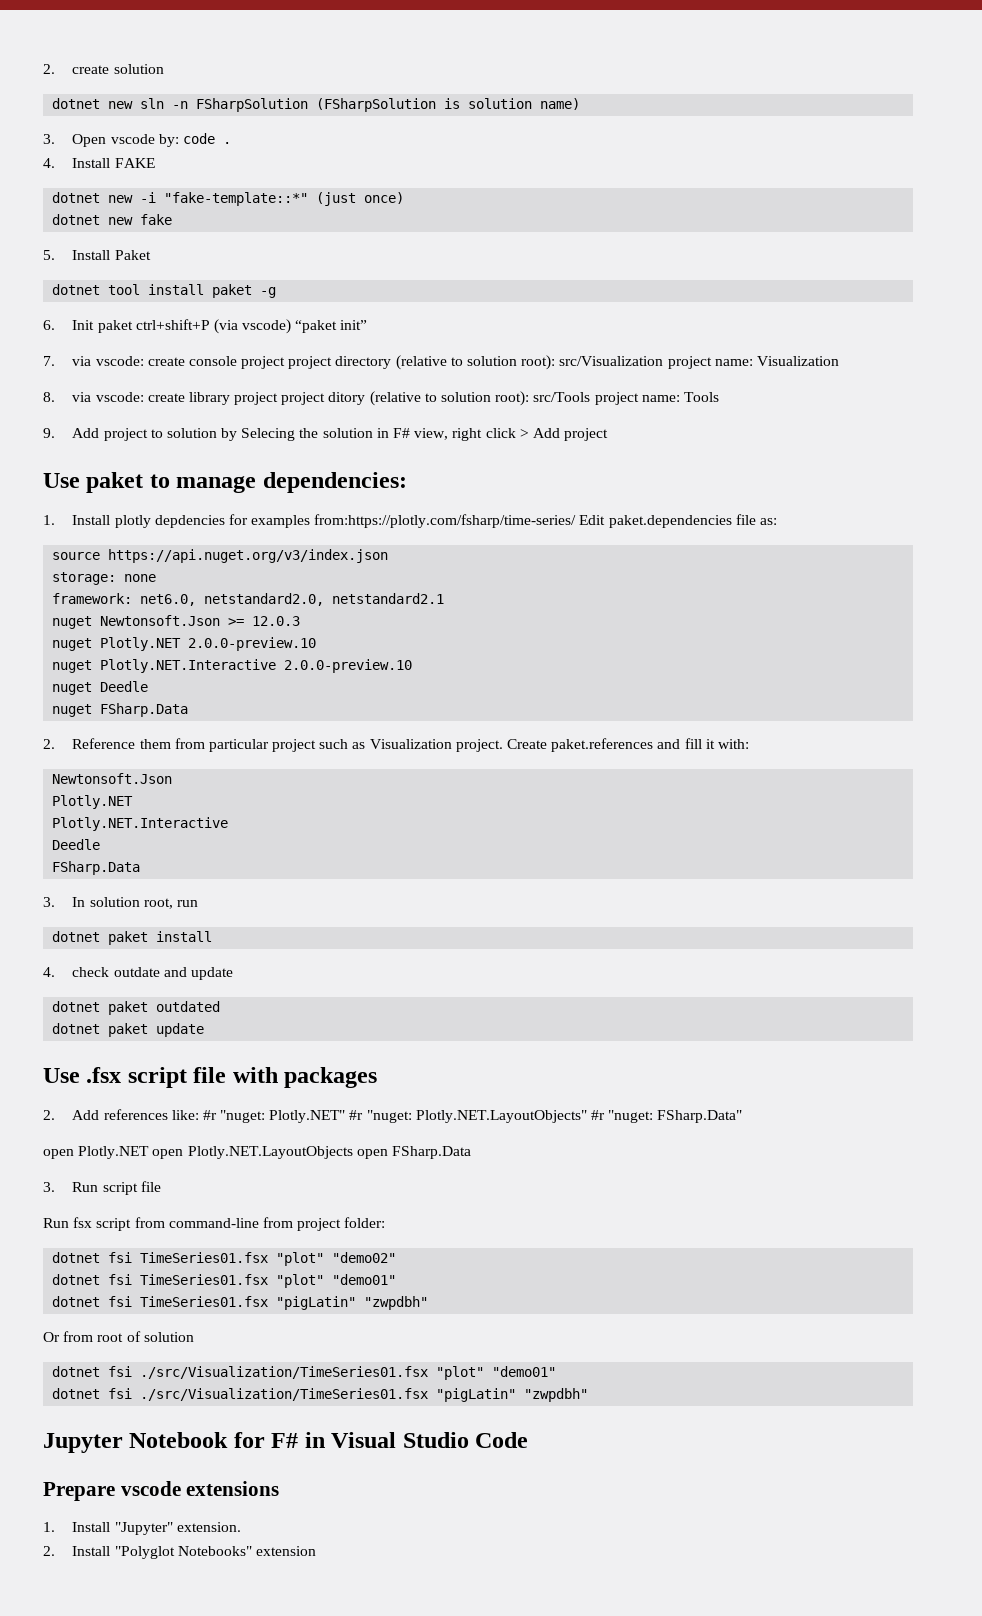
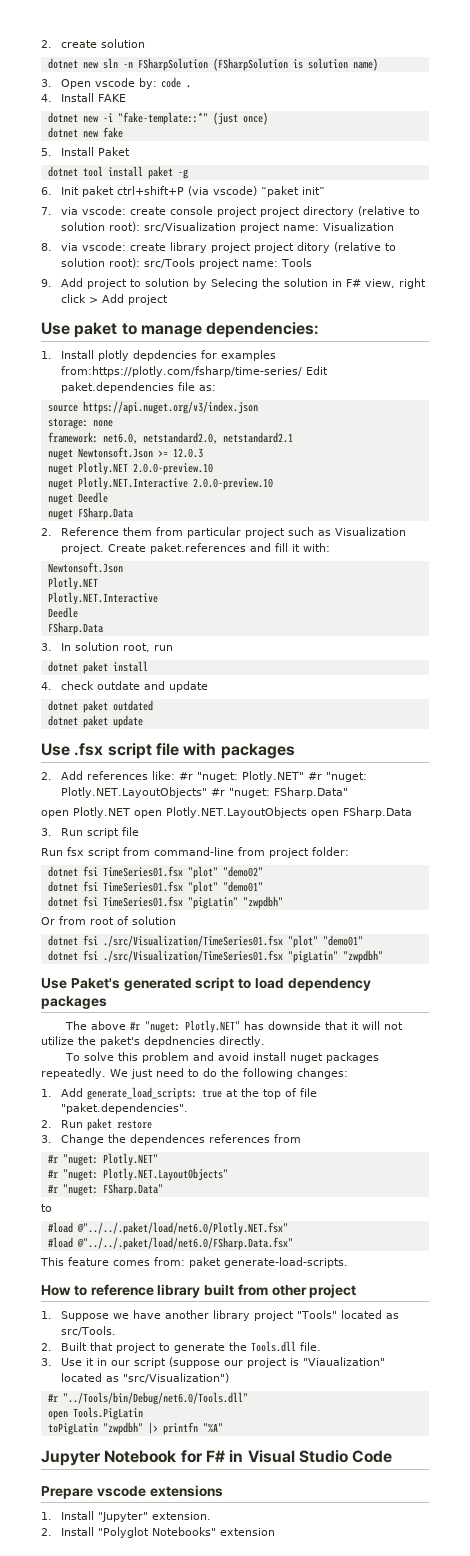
(589, 1395) none -> [41,977,371,991] [41,996,107,1009] [64,1020,403,1033] [41,1036,265,1047] [64,1052,379,1063] [41,1068,348,1079] [41,1087,318,1100] [61,1103,189,1114] [41,1118,153,1131] [41,1134,302,1145] [47,1153,158,1166] [47,1168,228,1181] [47,1183,163,1196] [41,1204,52,1212] [47,1222,288,1235] [47,1237,293,1250] [40,1257,348,1268] [41,1284,357,1298] [41,1310,400,1321] [61,1326,117,1336] [41,1341,322,1353] [41,1357,386,1368] [61,1373,230,1383] [47,1392,248,1405] [47,1407,143,1420] [47,1422,223,1435] // Use Paket's generated script to load dependency packages // The above #r "nuget: Plotly.NET" has downside that it will not utilize the paket's depdnencies directly. // To solve this problem and avoid install nuget packages repeatedly. We just need to do the following changes: // 1. Add generate_load_scripts: true at the top of file "paket.dependencies". // 2. Run paket restore // 3. Change the dependences references from // #r "nuget: Plotly.NET" // #r "nuget: Plotly.NET.LayoutObjects" // #r "nuget: FSharp.Data" // to // #load @"../../.paket/load/net6.0/Plotly.NET.fsx" // #load @"../../.paket/load/net6.0/FSharp.Data.fsx" // This feature comes from: paket generate-load-scripts. // How to reference library built from other project // 1. Suppose we have another library project "Tools" located as src/Tools. // 2. Built that project to generate the Tools.dll file. // 3. Use it in our script (suppose our project is "Viaualization" located as "src/Visualization") // #r "../Tools/bin/Debug/net6.0/Tools.dll" // open Tools.PigLatin // toPigLatin "zwpdbh" |> printfn "%A"

